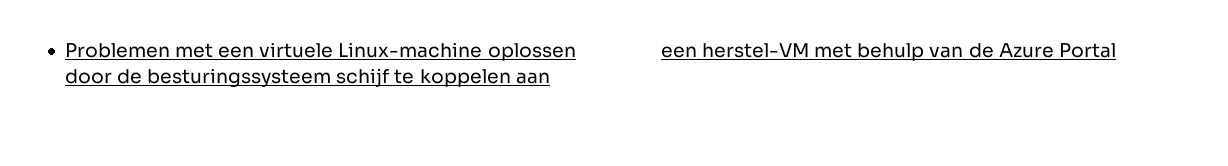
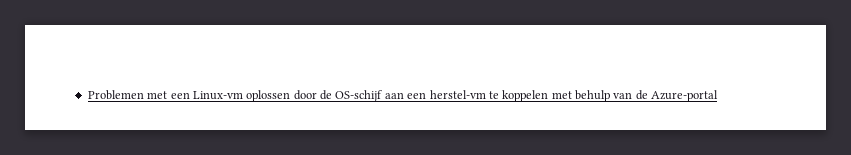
[259,42,483,58] virtuele Linux-machine -> [192,91,243,100] Linux-vm
[147,68,550,87] [660,43,810,58] besturingssysteem schijf te koppelen aan een herstel-VM -> [335,90,549,102] OS-schijf aan een herstel-vm te koppelen
[998,43,1116,58] Azure Portal -> [651,90,719,102] Azure-portal

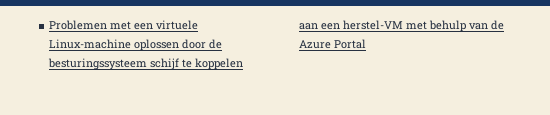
[192,91,243,100] Linux-vm -> [156,20,199,30] [49,39,132,49] virtuele Linux-machine
[335,90,549,102] OS-schijf aan een herstel-vm te koppelen -> [48,58,244,70] [299,20,404,30] besturingssysteem schijf te koppelen aan een herstel-VM
[651,90,719,102] Azure-portal -> [299,39,367,49] Azure Portal

